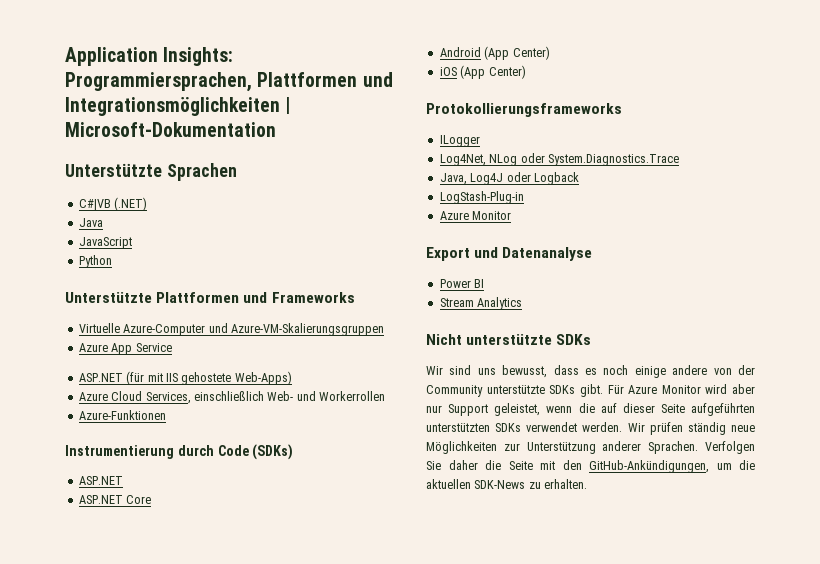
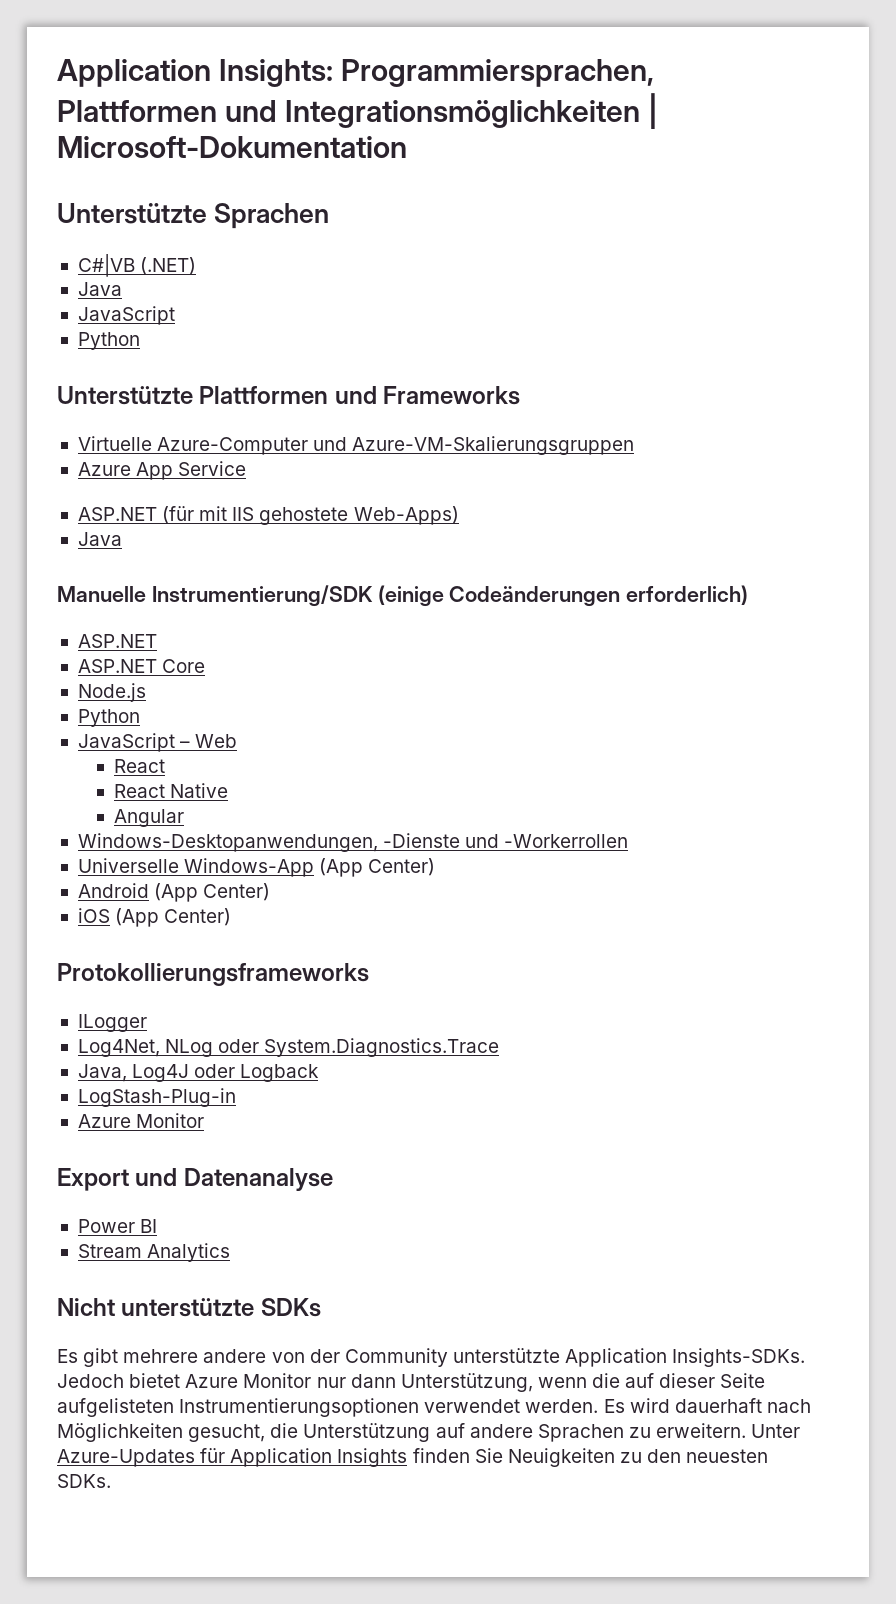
[78,391,385,404] [78,410,166,420] [65,444,294,460] [78,476,123,485] [78,495,152,504] Azure Cloud Services, einschließlich Web- und Workerrollen // Azure-Funktionen // Instrumentierung durch Code (SDKs) // ASP.NET // ASP.NET Core -> [77,532,122,546] [57,585,749,607] [77,634,157,648] [77,659,206,673] [77,683,146,702] [77,709,140,727] [77,733,238,752] [113,759,165,773] [113,783,228,798] [113,809,184,827] [77,833,629,852] [77,858,436,877] Java // Manuelle Instrumentierung/SDK (einige Codeänderungen erforderlich) // ASP.NET // ASP.NET Core // Node.js // Python // JavaScript – Web // React // React Native // Angular // Windows-Desktopanwendungen, -Dienste und -Workerrollen // Universelle Windows-App (App Center)
[426,365,666,378] Wir sind uns bewusst, dass es noch einige -> [57,1348,199,1367] Es gibt mehrere
[549,384,755,397] [426,403,541,416] SDKs gibt. Für Azure Monitor wird aber nur Support geleistet, -> [565,1348,806,1367] [57,1373,533,1392] Application Insights-SDKs. Jedoch bietet Azure Monitor nur dann Unterstützung,
[691,403,755,416] [426,422,755,435] [426,441,755,454] [426,460,755,473] [426,479,588,489] aufgeführten unterstützten SDKs verwendet werden. Wir prüfen ständig neue Möglichkeiten zur Unterstützung anderer Sprachen. Verfolgen Sie daher die Seite mit den GitHub-Ankündigungen, um die aktuellen SDK-News zu erhalten. -> [57,1398,811,1417] [57,1423,801,1442] [57,1448,769,1467] [57,1474,111,1488] aufgelisteten Instrumentierungsoptionen verwendet werden. Es wird dauerhaft nach Möglichkeiten gesucht, die Unterstützung auf andere Sprachen zu erweitern. Unter Azure-Updates für Application Insights finden Sie Neuigkeiten zu den neuesten SDKs.

